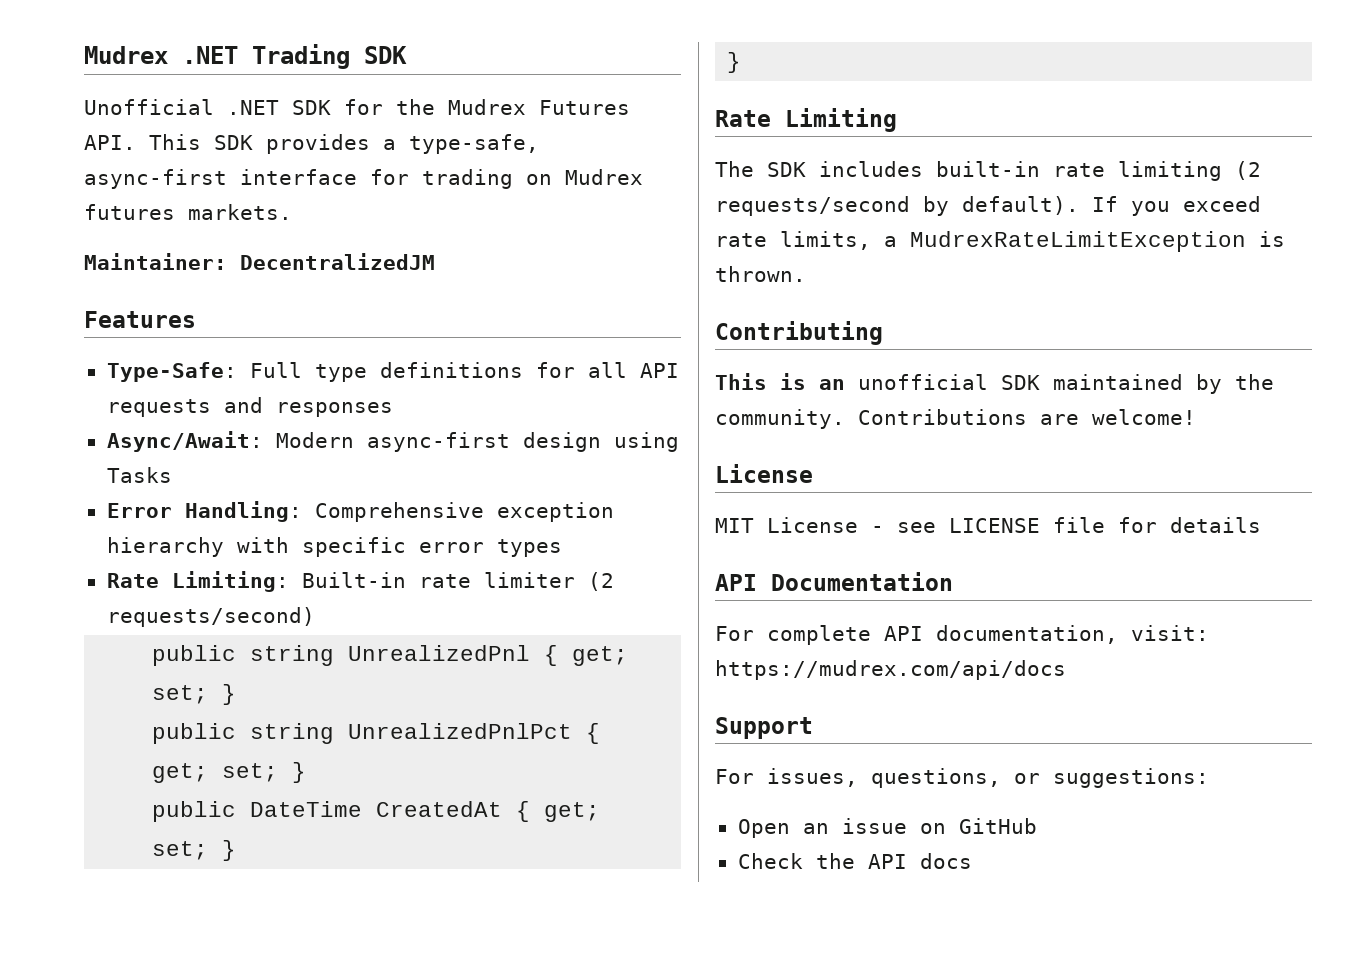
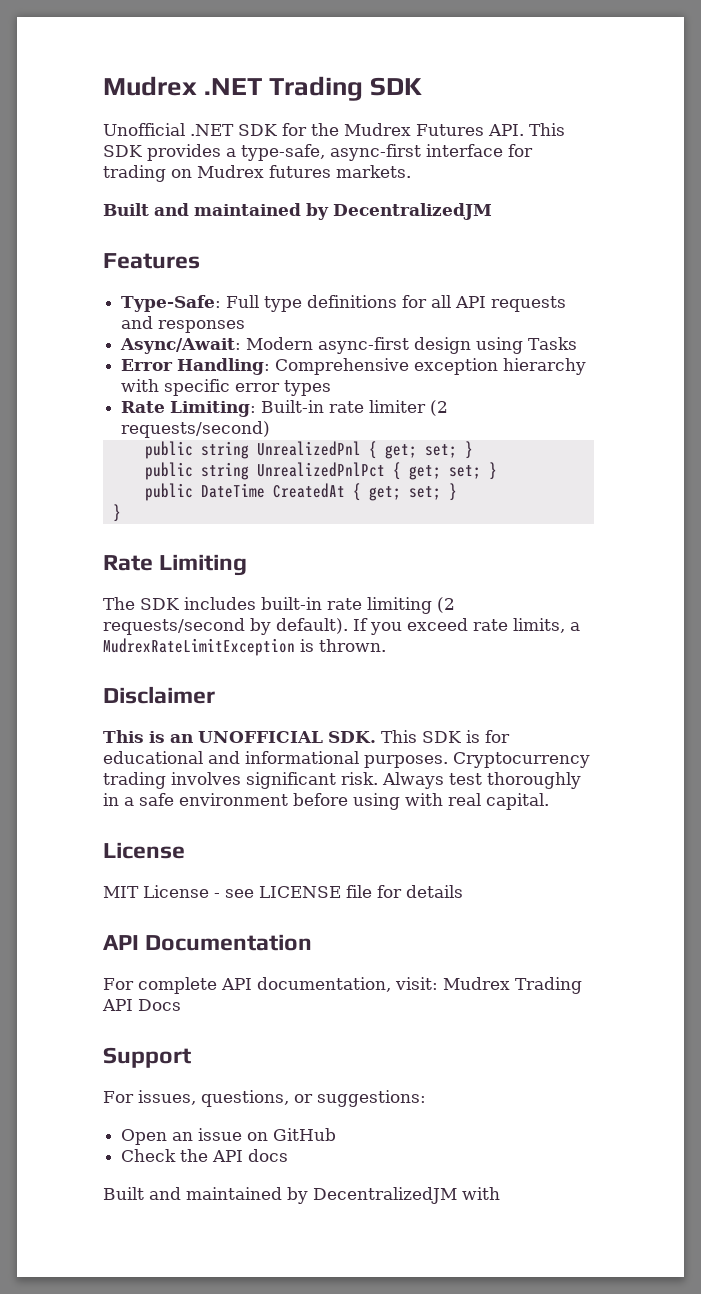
[84,253,227,270] Maintainer: -> [103,203,329,220] Built and maintained by
[715,321,883,345] Contributing -> [103,686,215,704] Disclaimer
[858,374,1274,394] [715,409,1196,429] unofficial SDK maintained by the community. Contributions are welcome! -> [198,730,510,743] [103,751,590,768] [103,772,581,789] [103,793,549,810] UNOFFICIAL SDK. This SDK is for educational and informational purposes. Cryptocurrency trading involves significant risk. Always test thoroughly in a safe environment before using with real capital.
[715,660,1066,680] https://mudrex.com/api/docs -> [442,977,582,994] [102,999,181,1011] Mudrex Trading API Docs
(972, 861) none -> [103,1187,500,1204] // Built and maintained by DecentralizedJM with

